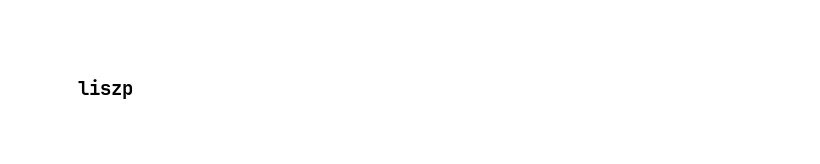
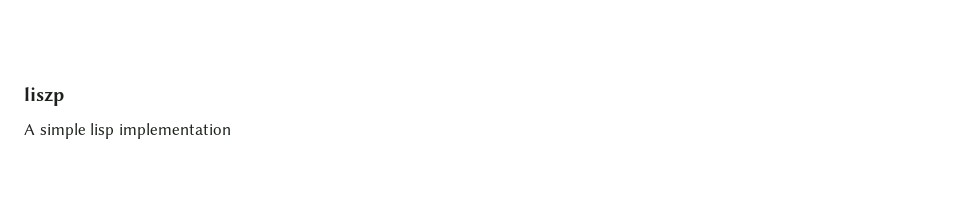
(133, 89) none -> [24,123,231,139] // A simple lisp implementation

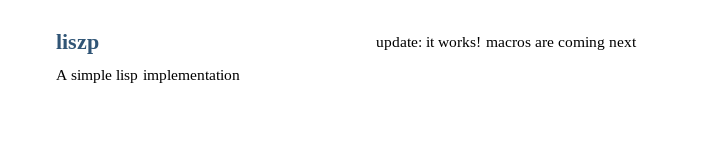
(231, 131) none -> [376,37,638,50] // update: it works! macros are coming next

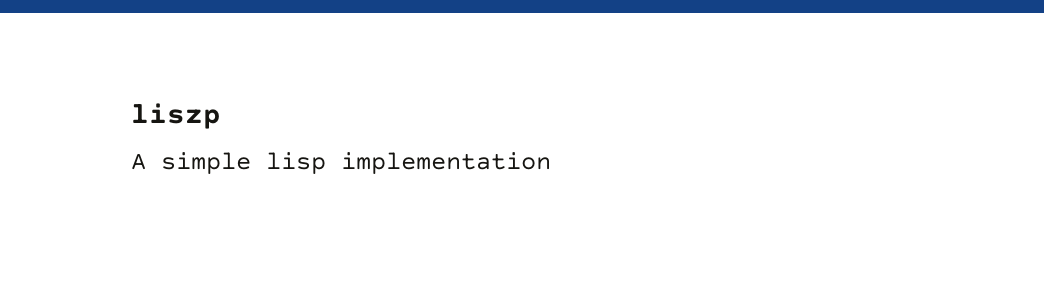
[376,37,638,50] // update: it works! macros are coming next -> (551, 163) none

